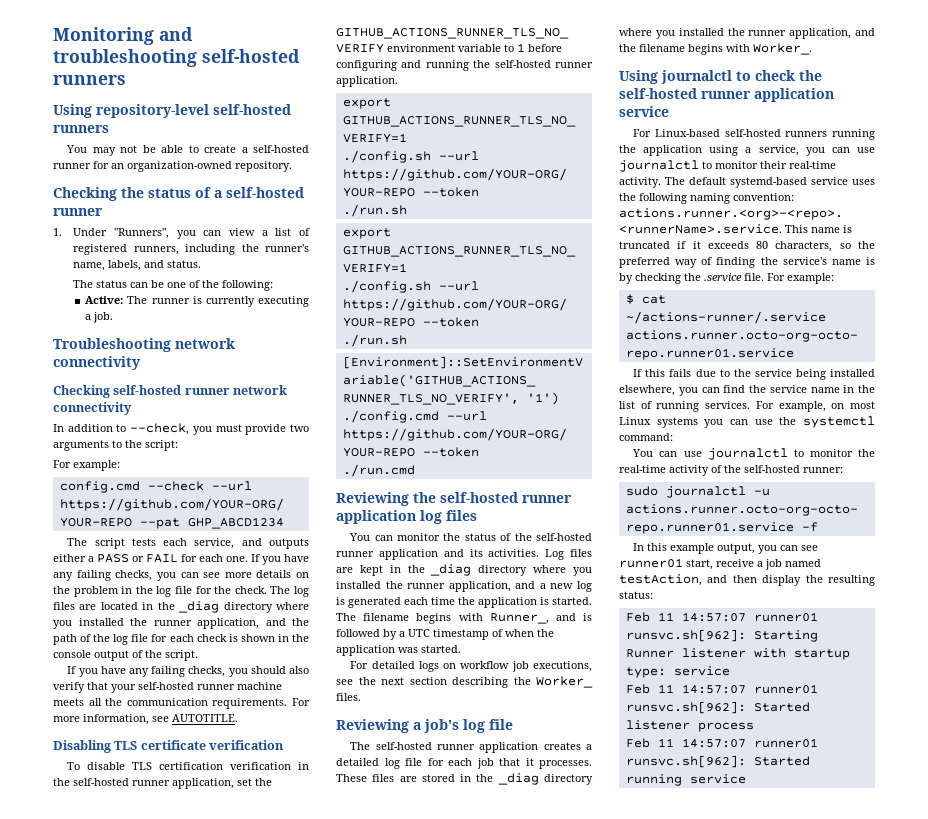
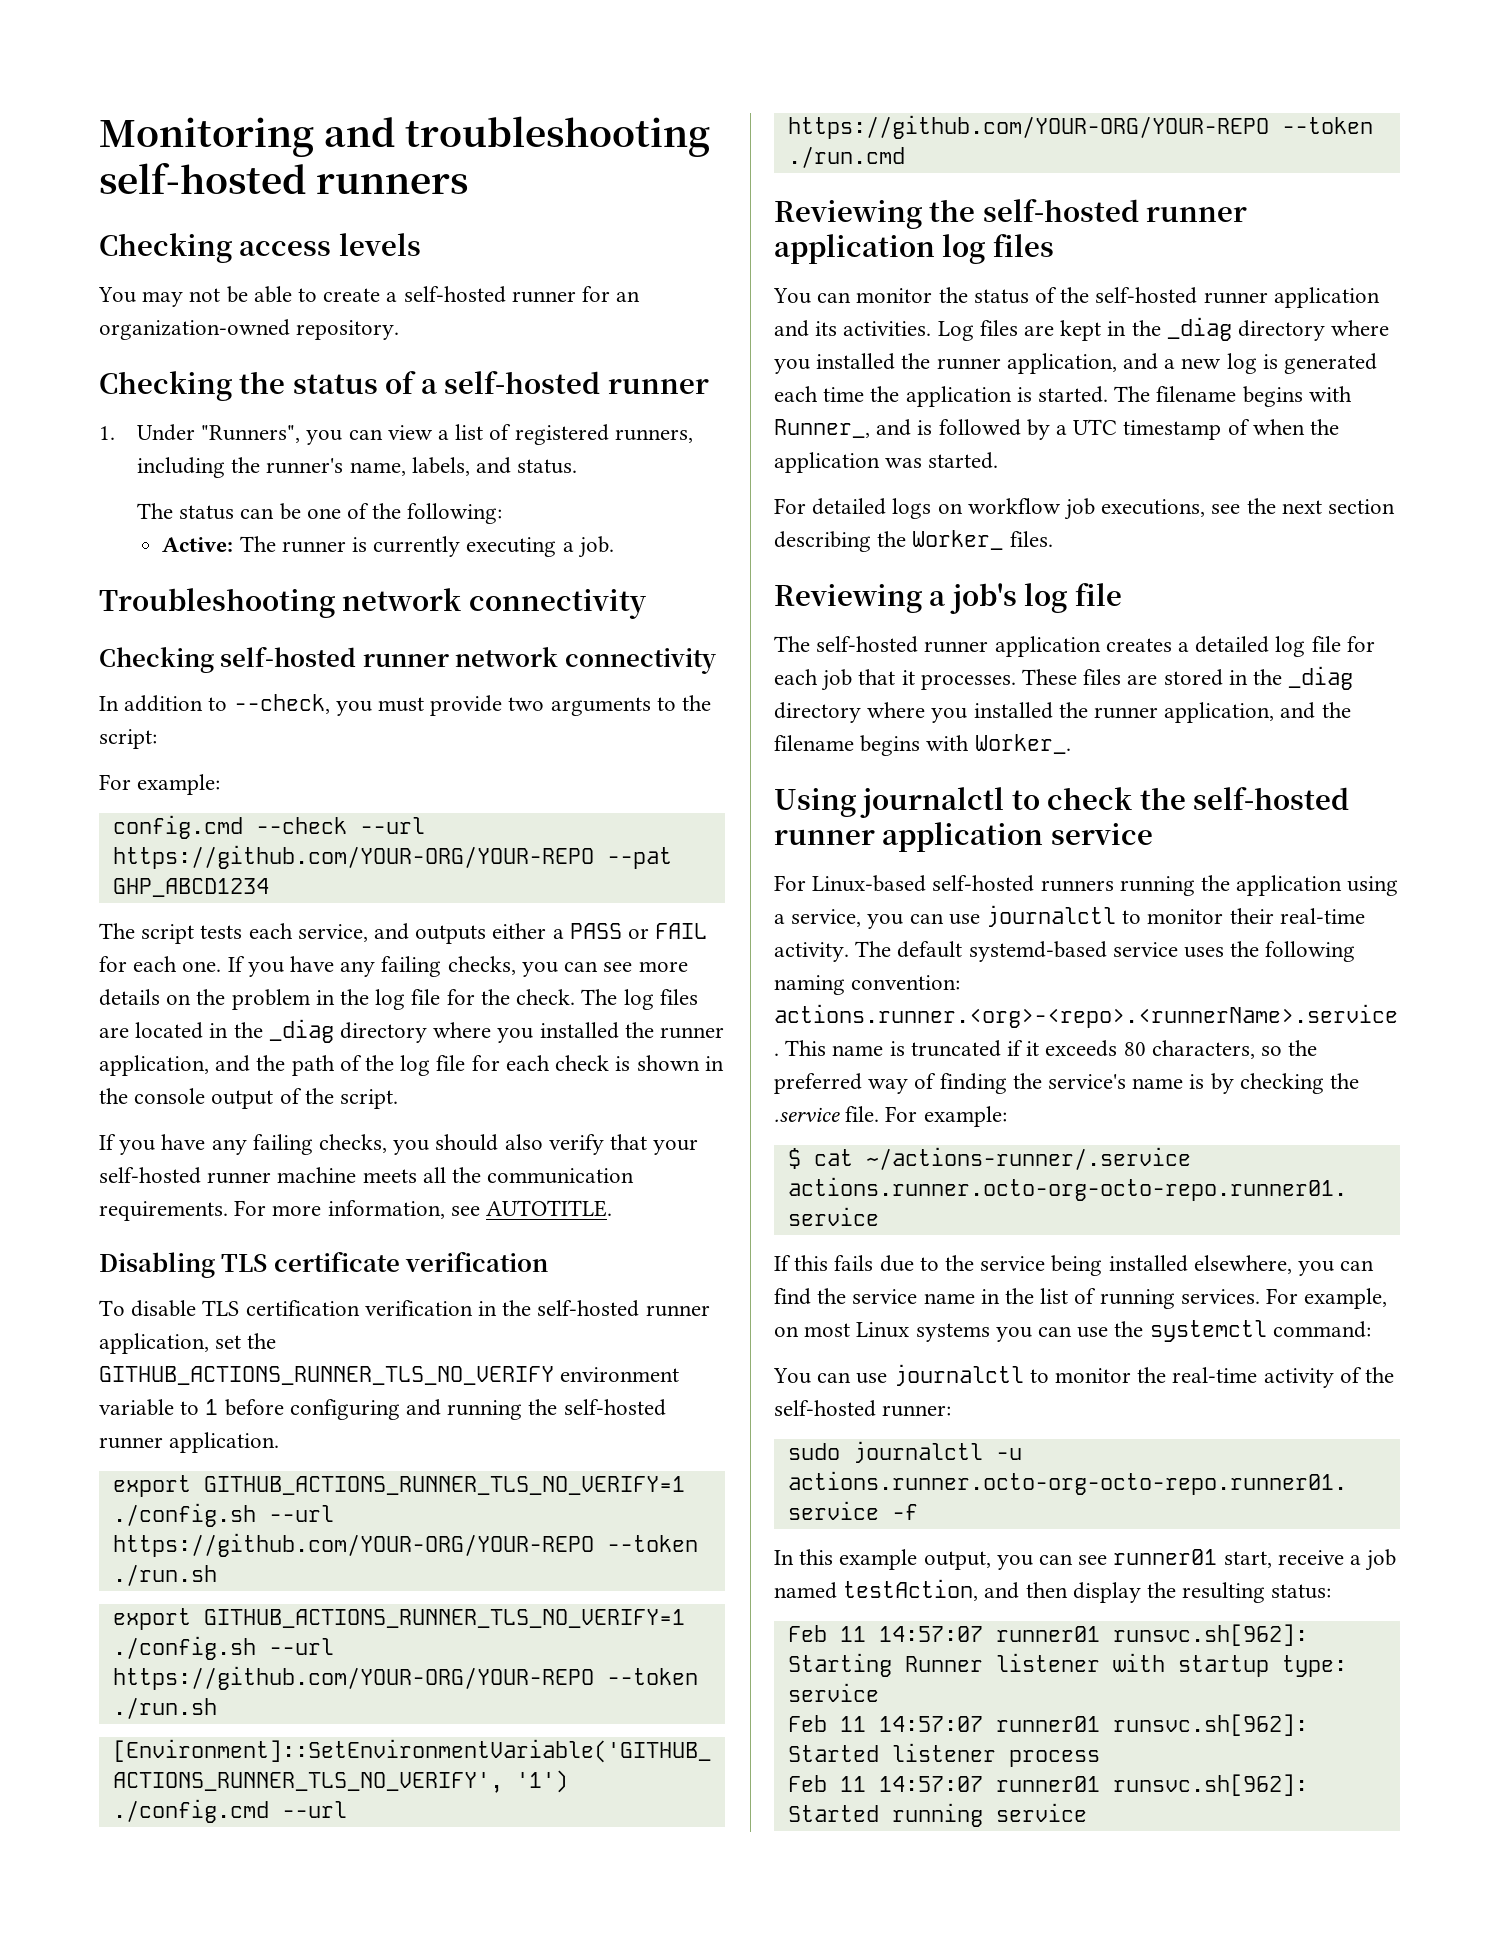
[53,104,291,118] [53,125,109,133] Using repository-level self-hosted runners -> [99,233,421,263] Checking access levels

